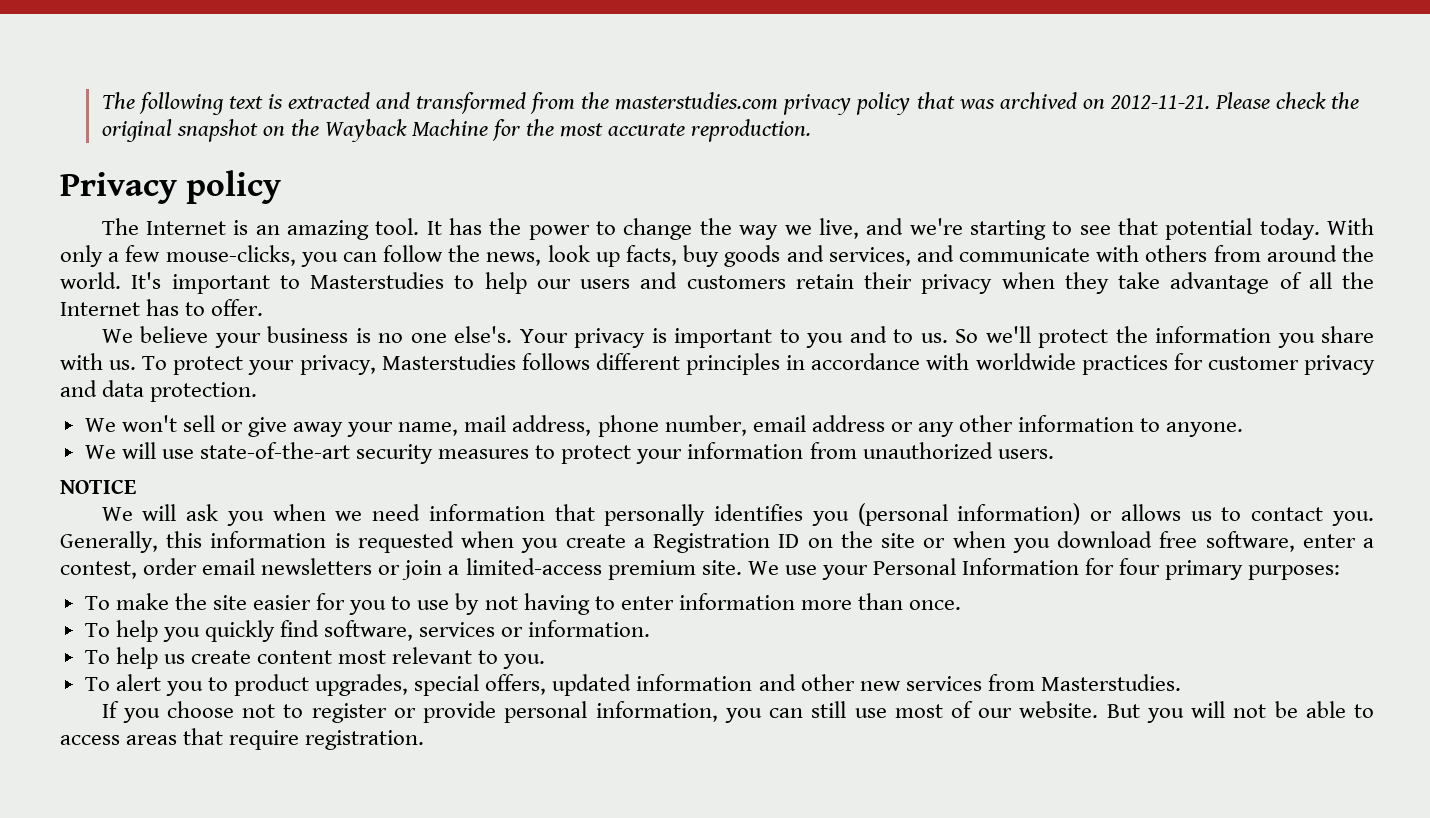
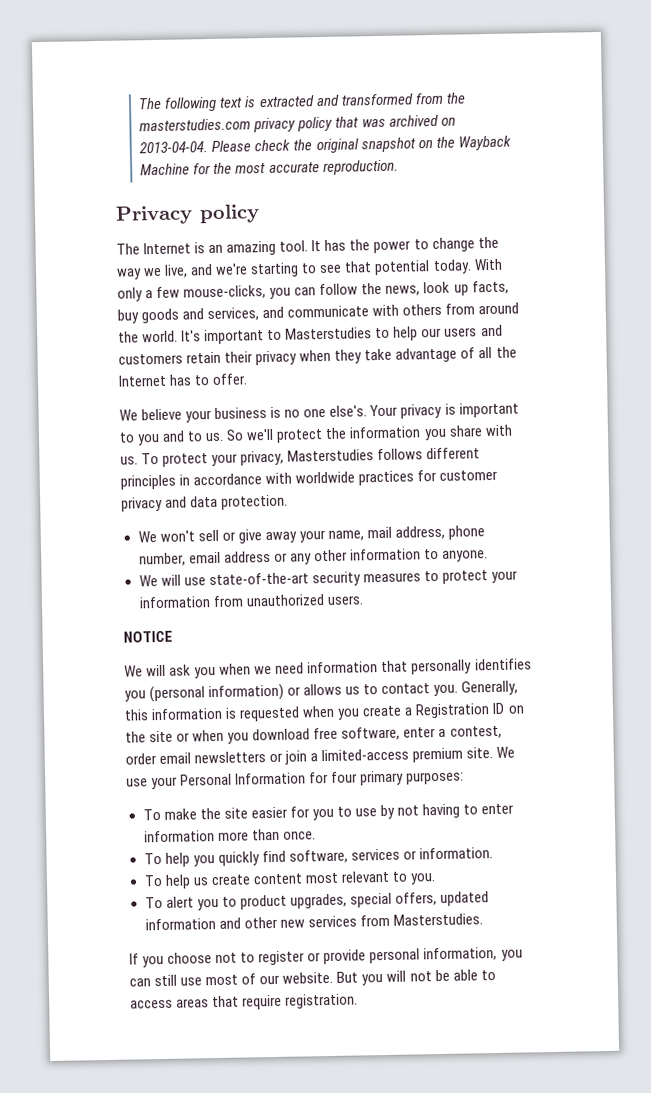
[1109,95,1210,109] 2012-11-21. -> [139,141,209,154] 2013-04-04.

